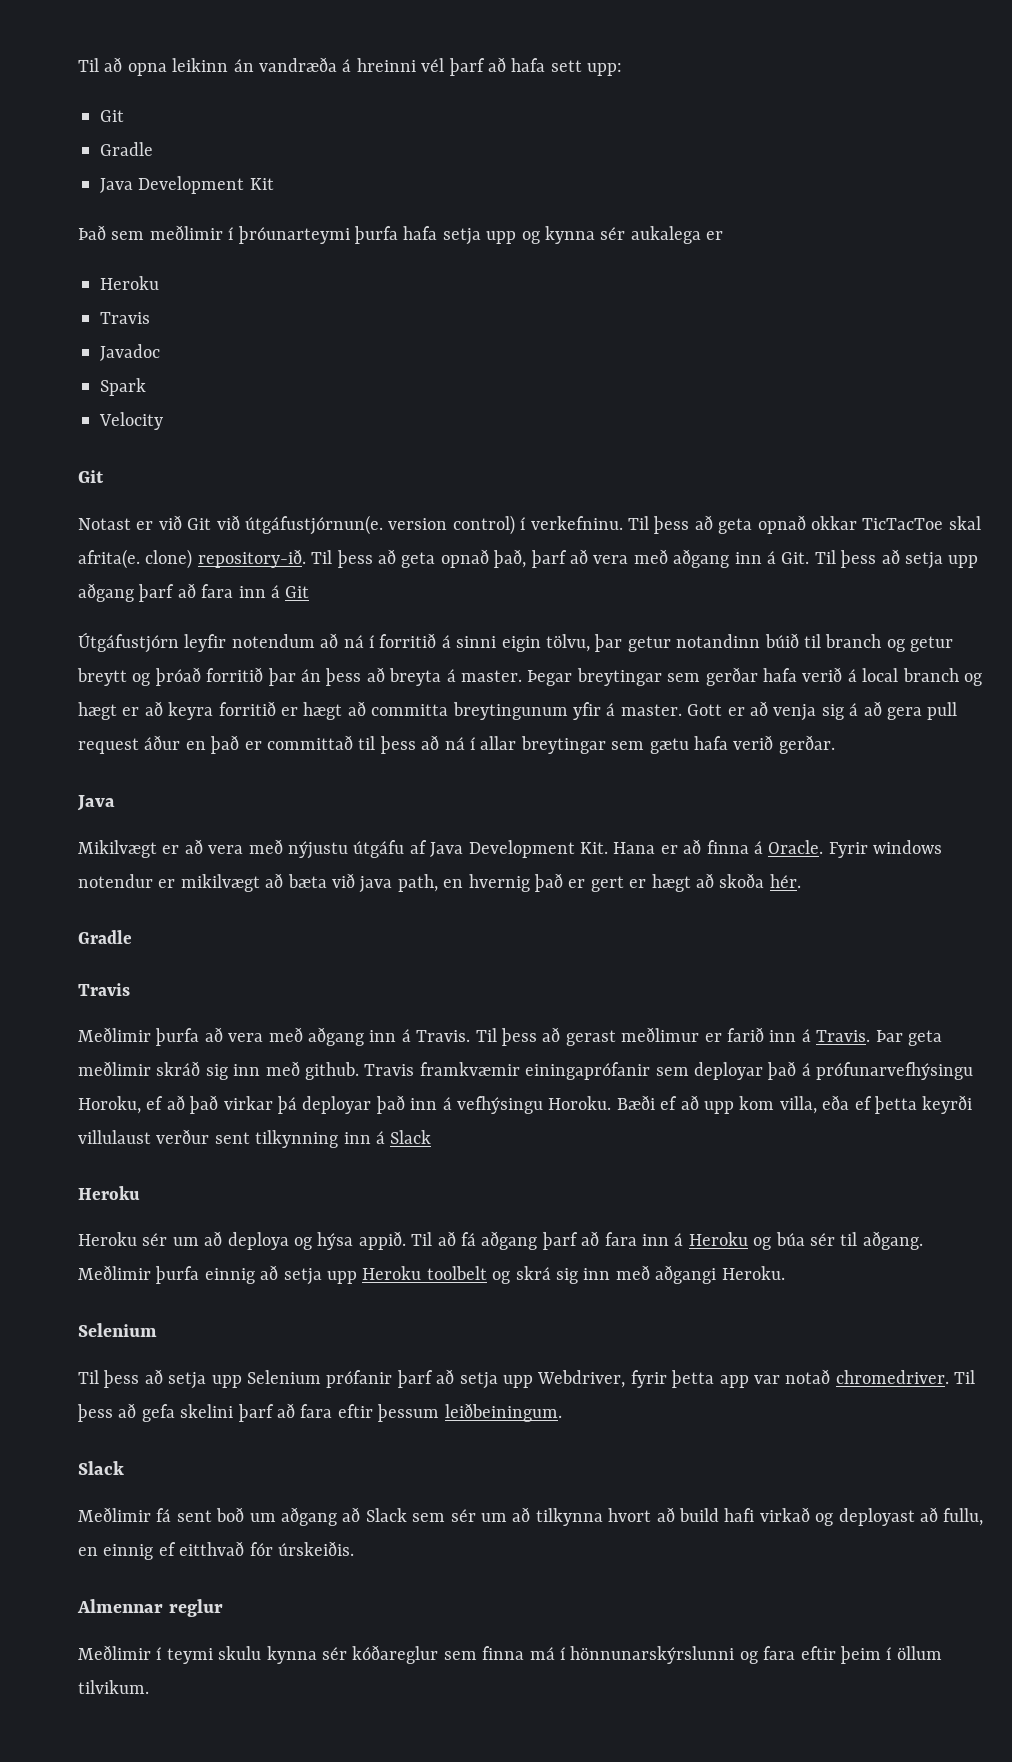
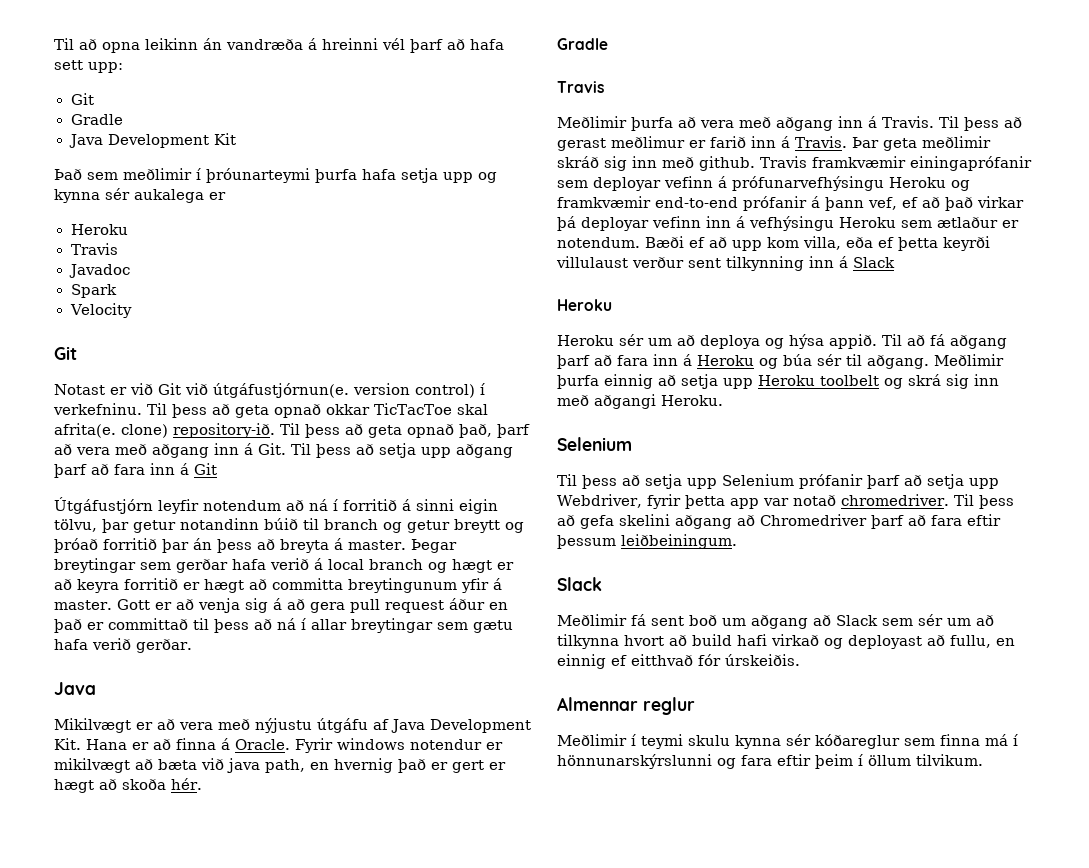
[767,1061,797,1080] það -> [664,176,713,188] vefinn
[78,1096,141,1114] Horoku, -> [889,177,970,191] [557,196,897,211] Heroku og framkvæmir end-to-end prófanir á þann vef,
[375,1095,405,1114] það -> [652,216,701,228] vefinn
[548,1096,612,1110] Horoku. -> [839,217,1019,228] [557,237,640,248] Heroku sem ætlaður er notendum.
(234, 1411) none -> [675,514,867,529] aðgang að Chromedriver

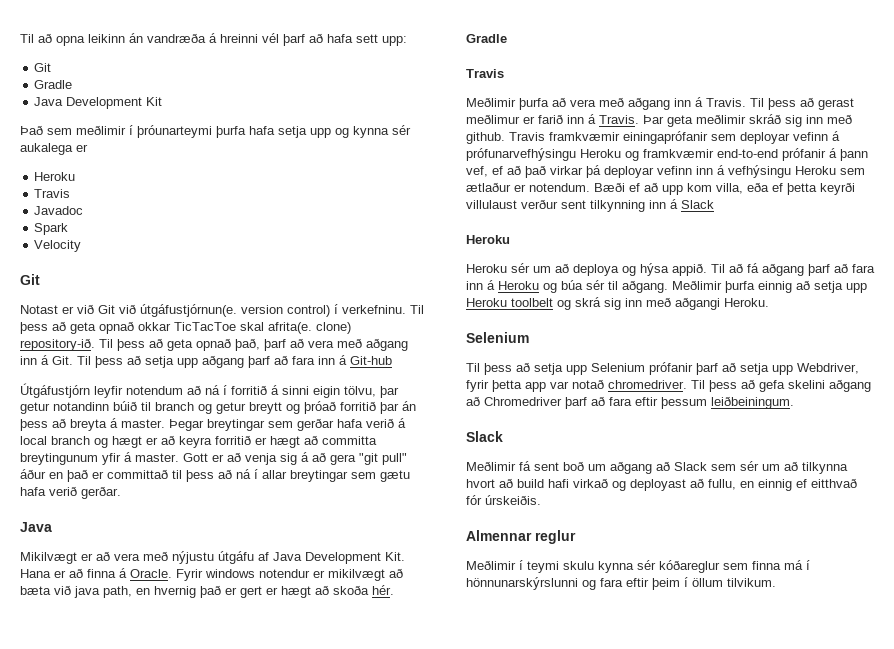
[194,463,217,475] Git -> [350,356,392,365] Git-hub
[349,599,444,613] pull request -> [359,453,407,465] "git pull"

